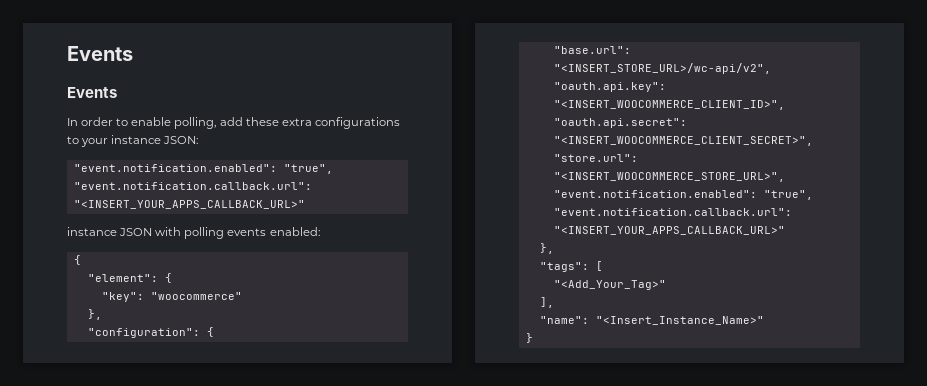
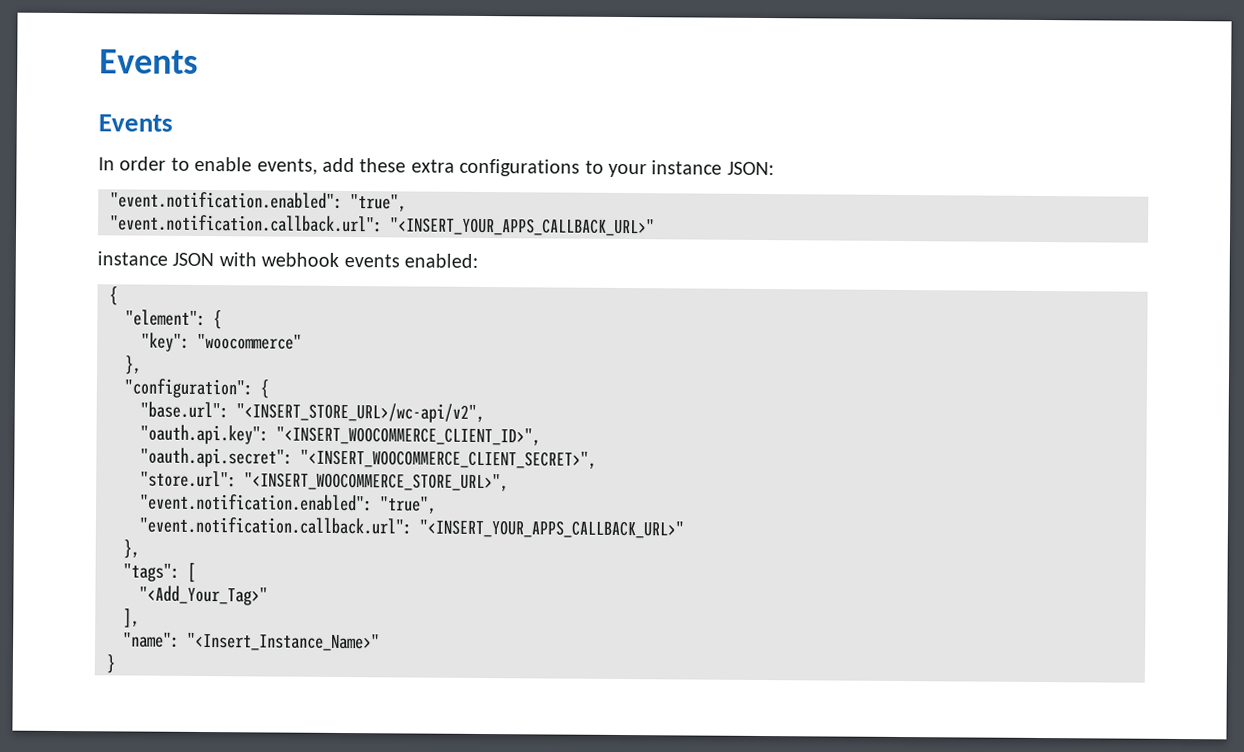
[174,117,217,129] polling, -> [256,158,318,175] events,
[184,227,225,239] polling -> [261,252,340,267] webhook

